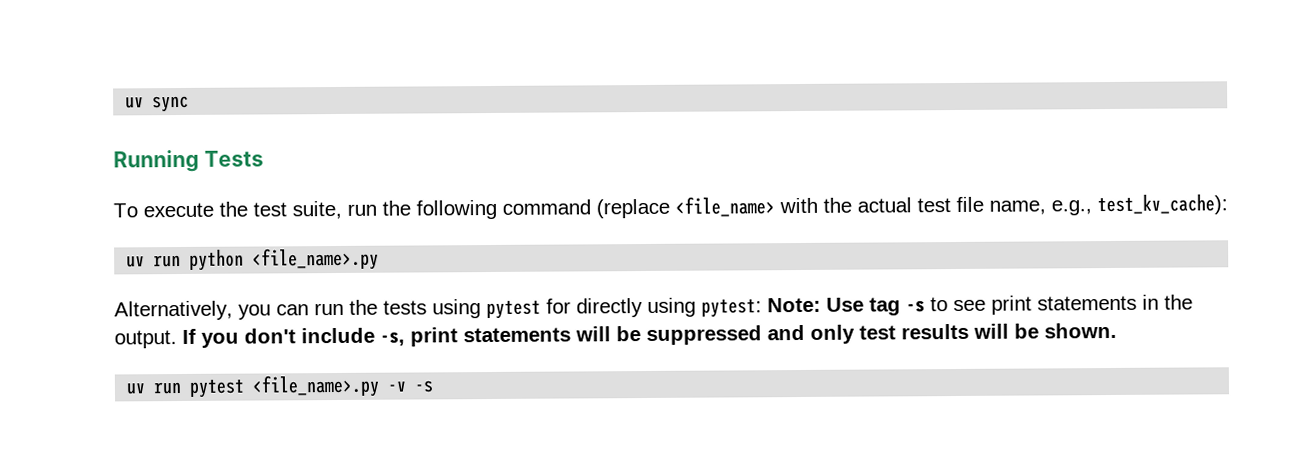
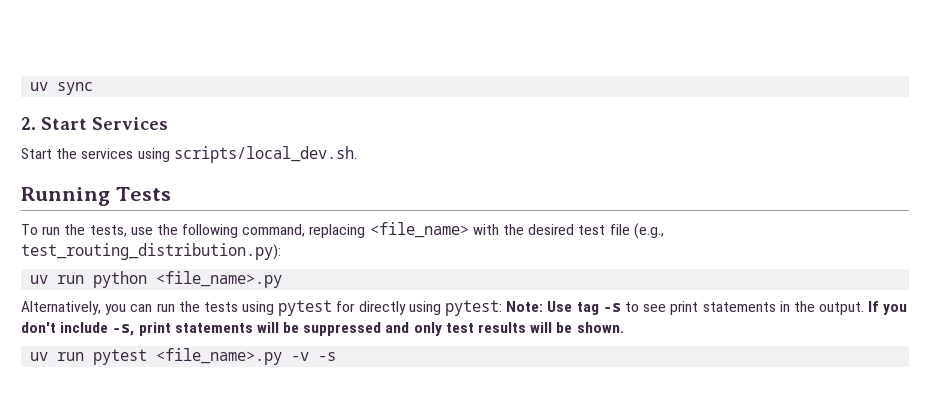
[113,149,264,173] [113,198,670,220] Running Tests // To execute the test suite, run the following command (replace -> [21,117,168,130] [21,146,357,163] [21,187,171,206] [21,224,366,238] 2. Start Services // Start the services using scripts/local_dev.sh. // Running Tests // To run the tests, use the following command, replacing
[857,197,912,213] actual -> [528,224,575,235] desired
[989,194,1228,216] name, e.g., test_kv_cache): -> [633,223,664,239] [21,243,281,260] (e.g., test_routing_distribution.py):

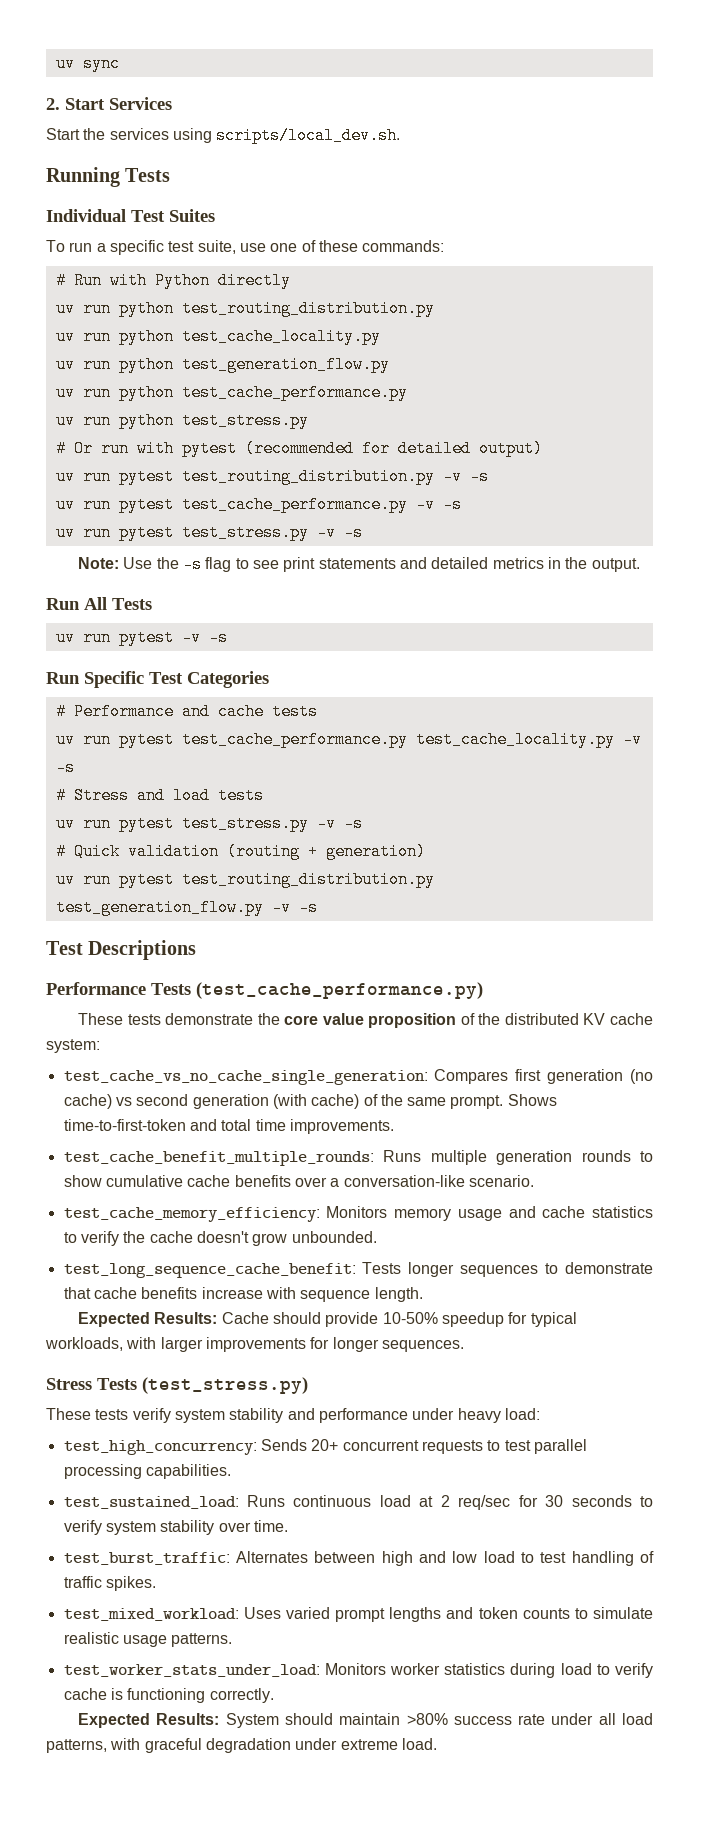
(171, 194) none -> [46,209,215,222] // Individual Test Suites
[64,222,664,239] [21,243,281,260] [30,271,283,288] [21,300,621,316] the tests, use the following command, replacing <file_name> with the desired test file (e.g., test_routing_distribution.py): // uv run python <file_name>.py // Alternatively, you can run the tests using pytest for directly using pytest: Note: Use tag -s -> [96,240,445,255] [55,272,291,289] [55,300,435,317] [55,328,381,345] [55,356,390,373] [55,384,408,401] [55,412,309,429] [55,440,543,457] [55,468,489,485] [55,496,462,513] [55,524,363,541] [78,556,232,573] a specific test suite, use one of these commands: // # Run with Python directly // uv run python test_routing_distribution.py // uv run python test_cache_locality.py // uv run python test_generation_flow.py // uv run python test_cache_performance.py // uv run python test_stress.py // # Or run with pytest (recommended for detailed output) // uv run pytest test_routing_distribution.py -v -s // uv run pytest test_cache_performance.py -v -s // uv run pytest test_stress.py -v -s // Note: Use the -s flag
(776, 307) none -> [399,557,544,569] and detailed metrics
[868,301,908,315] [21,322,624,336] [30,348,337,365] If you don't include -s, print statements will be suppressed and only test results will be shown. // uv run pytest <file_name>.py -v -s -> [46,597,152,610] [55,629,228,646] [46,671,269,688] [55,703,318,720] [55,731,642,748] [55,759,75,776] [55,787,264,804] [55,815,363,832] [55,843,426,860] [55,871,435,888] [55,899,318,916] [46,940,197,960] [46,982,483,999] [78,1013,654,1028] [46,1039,100,1053] [63,1069,654,1085] [63,1094,557,1109] [63,1119,394,1134] [63,1150,654,1166] [63,1175,534,1187] [63,1206,654,1222] [63,1231,377,1246] [63,1262,653,1278] [63,1287,423,1302] [78,1312,577,1327] [45,1337,464,1352] [46,1377,308,1394] [46,1408,540,1423] [63,1439,587,1455] [63,1464,231,1479] [63,1495,653,1510] [63,1520,288,1535] [63,1551,655,1566] [63,1576,156,1591] [63,1607,654,1622] [63,1632,233,1647] [63,1663,654,1678] [63,1688,274,1703] [78,1713,653,1728] [46,1738,437,1753] // Run All Tests // uv run pytest -v -s // Run Specific Test Categories // # Performance and cache tests // uv run pytest test_cache_performance.py test_cache_locality.py -v -s // # Stress and load tests // uv run pytest test_stress.py -v -s // # Quick validation (routing + generation) // uv run pytest test_routing_distribution.py test_generation_flow.py -v -s // Test Descriptions // Performance Tests (test_cache_performance.py) // These tests demonstrate the core value proposition of the distributed KV cache system: // test_cache_vs_no_cache_single_generation: Compares first generation (no cache) vs second generation (with cache) of the same prompt. Shows time-to-first-token and total time improvements. // test_cache_benefit_multiple_rounds: Runs multiple generation rounds to show cumulative cache benefits over a conversation-like scenario. // test_cache_memory_efficiency: Monitors memory usage and cache statistics to verify the cache doesn't grow unbounded. // test_long_sequence_cache_benefit: Tests longer sequences to demonstrate that cache benefits increase with sequence length. // Expected Results: Cache should provide 10-50% speedup for typical workloads, with larger improvements for longer sequences. // Stress Tests (test_stress.py) // These tests verify system stability and performance under heavy load: // test_high_concurrency: Sends 20+ concurrent requests to test parallel processing capabilities. // test_sustained_load: Runs continuous load at 2 req/sec for 30 seconds to verify system stability over time. // test_burst_traffic: Alternates between high and low load to test handling of traffic spikes. // test_mixed_workload: Uses varied prompt lengths and token counts to simulate realistic usage patterns. // test_worker_stats_under_load: Monitors worker statistics during load to verify cache is functioning correctly. // Expected Results: System should maintain >80% success rate under all load patterns, with graceful degradation under extreme load.

